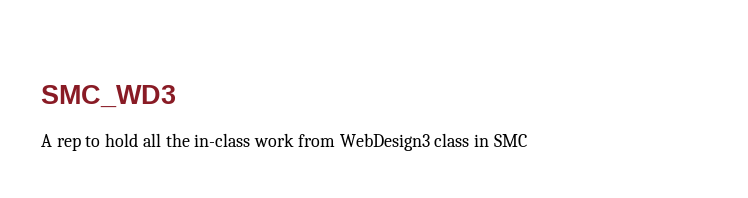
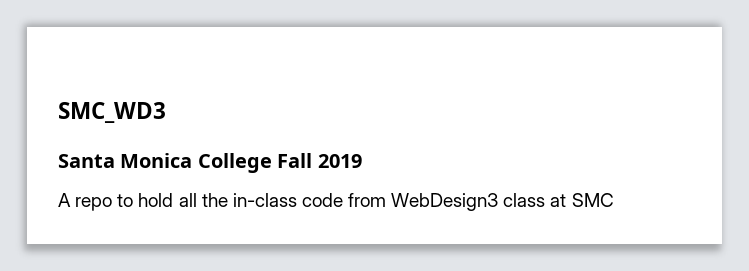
(176, 96) none -> [58,153,362,173] // Santa Monica College Fall 2019
[56,137,81,151] rep -> [75,197,113,211] repo
[254,133,295,147] work -> [301,193,343,207] code
[473,134,489,147] in -> [550,194,567,207] at

